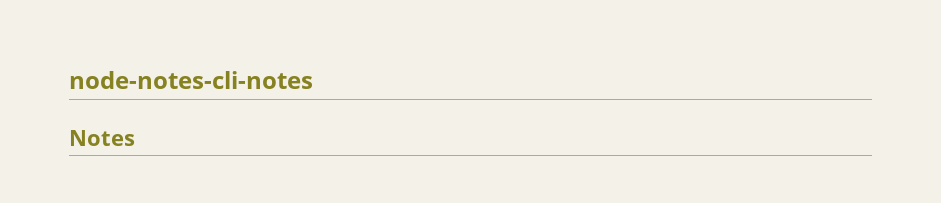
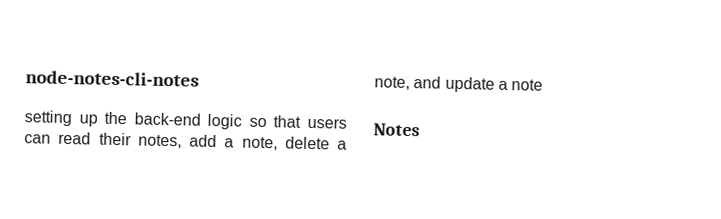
(313, 80) none -> [24,110,347,130] [24,131,347,151] [374,76,544,93] // setting up the back-end logic so that users can read their notes, add a note, delete a note, and update a note

